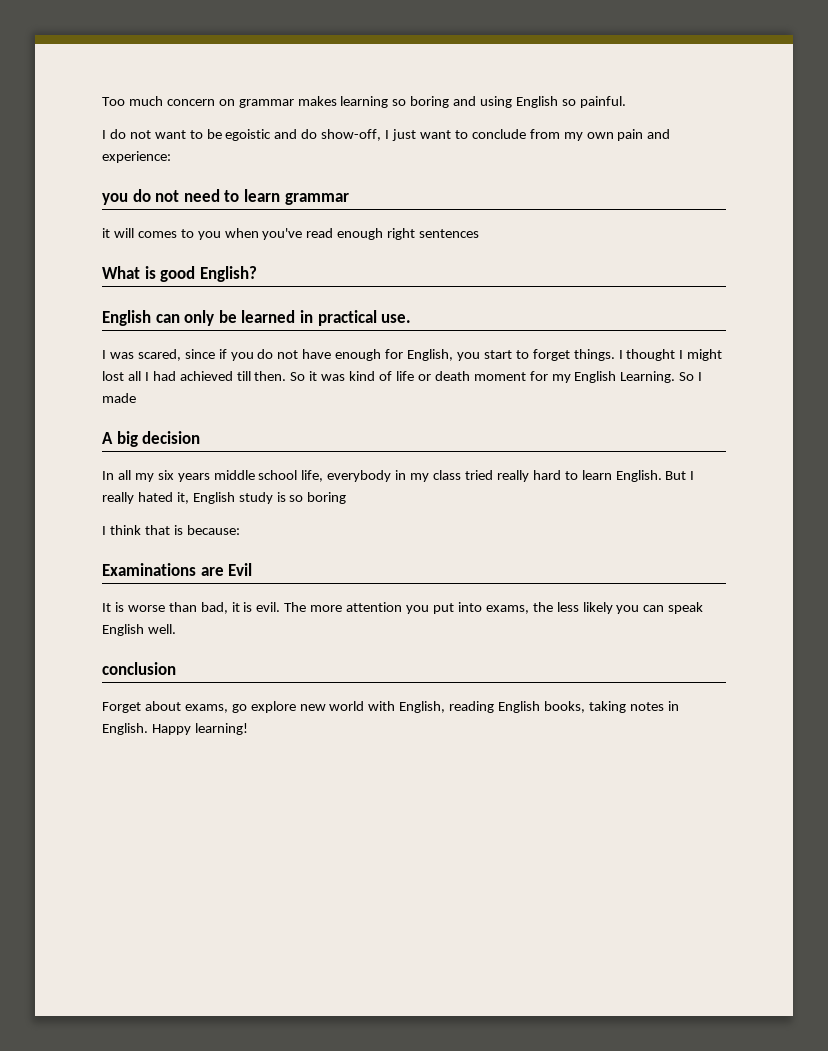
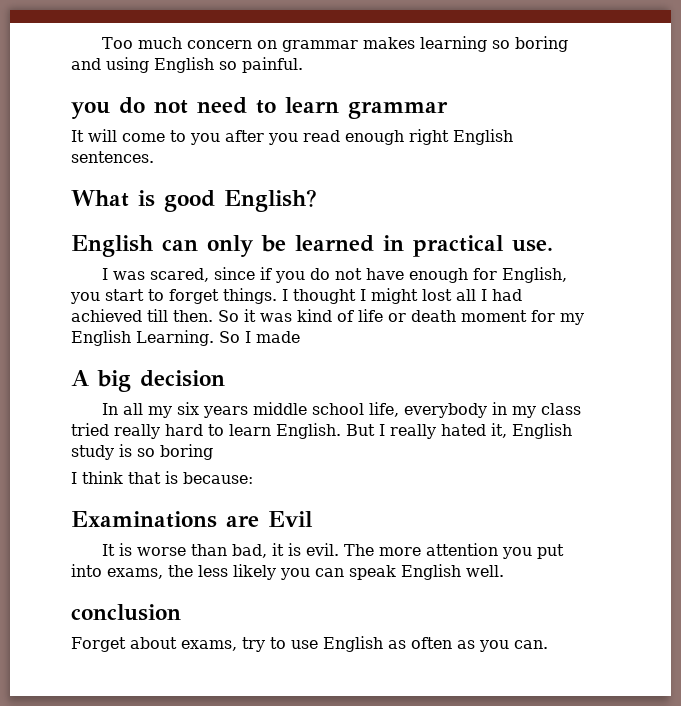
[102,129,671,141] [102,151,171,163] // I do not want to be egoistic and do show-off, I just want to conclude from my own pain and experience: -> (303, 65) none
[102,228,303,240] it will comes to you when you've -> [71,129,298,145] It will come to you after you
[419,229,480,238] sentences -> [453,129,513,145] [71,151,154,163] English sentences.
[231,701,679,713] [102,723,248,735] go explore new world with English, reading English books, taking notes in English. Happy learning! -> [241,636,548,652] try to use English as often as you can.

